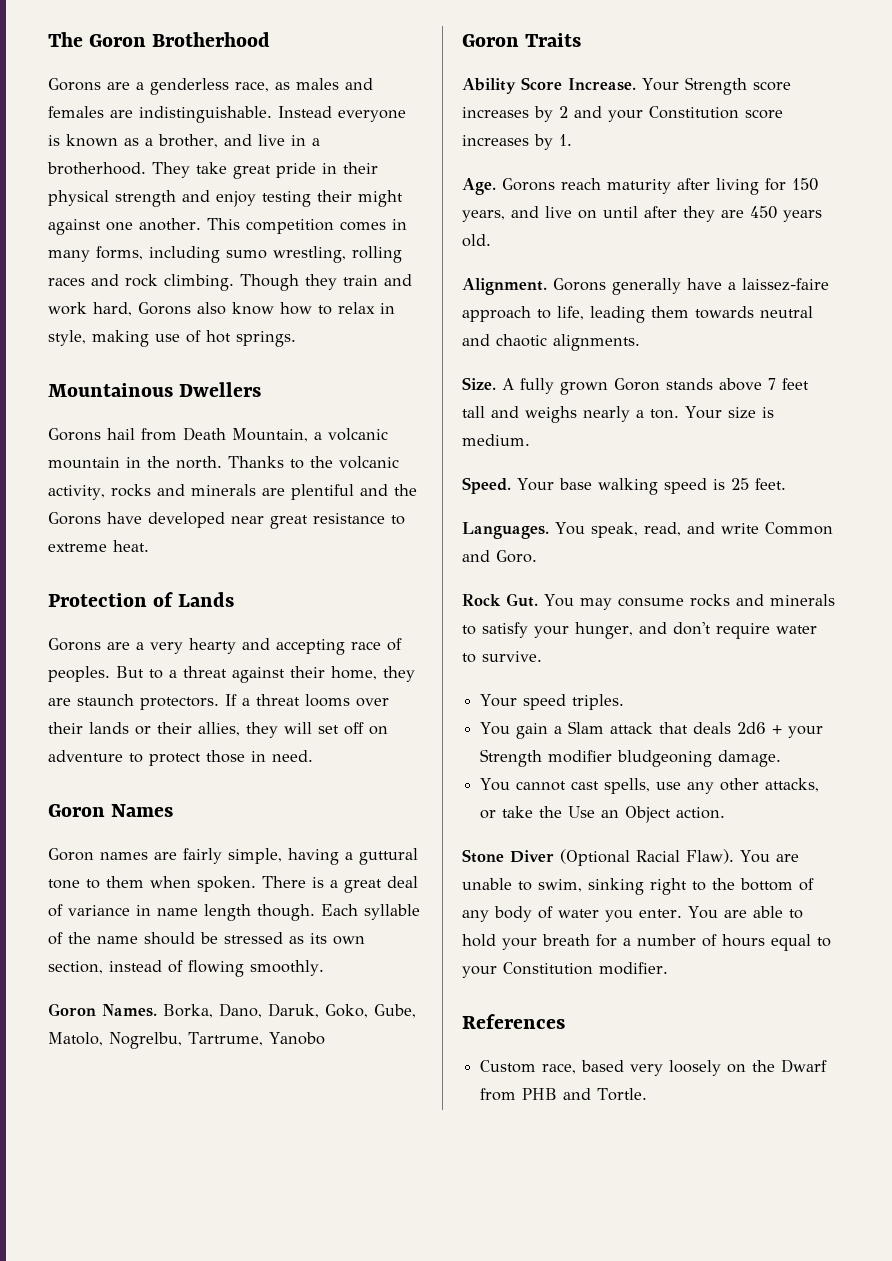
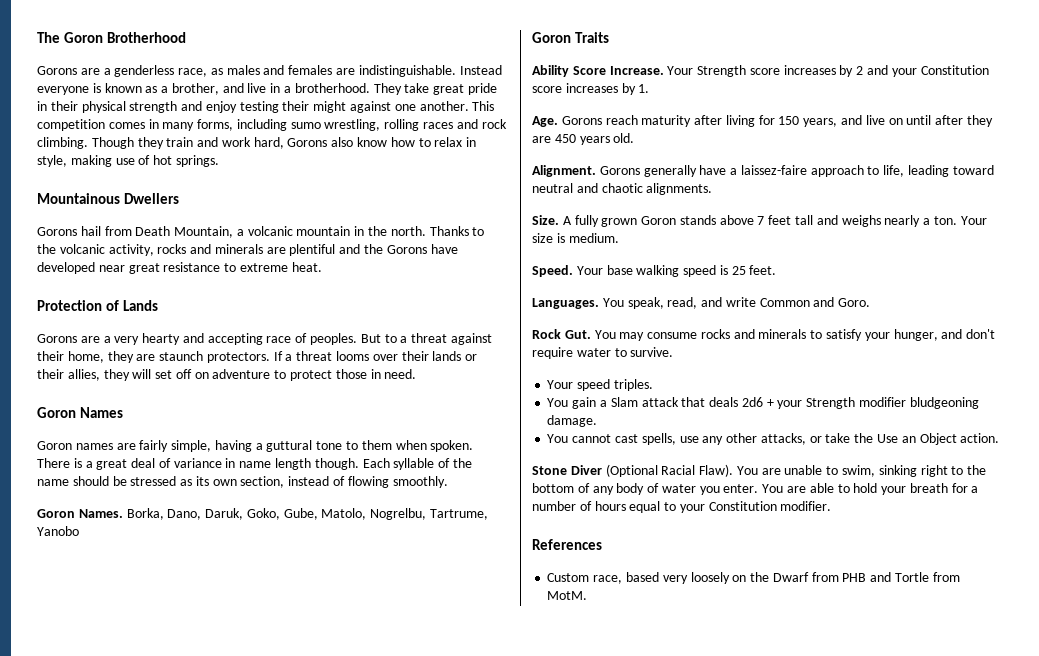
[651,306,754,319] them towards -> [952,165,994,175] toward
[597,1088,648,1101] Tortle. -> [894,572,960,582] [547,591,588,600] Tortle from MotM.

